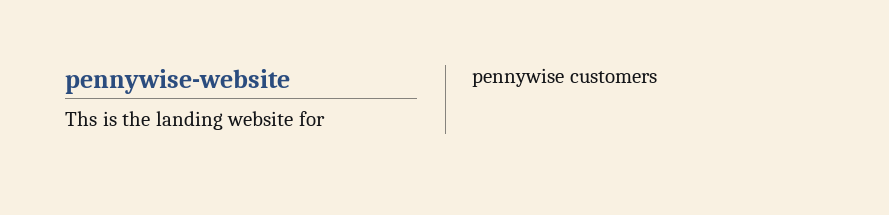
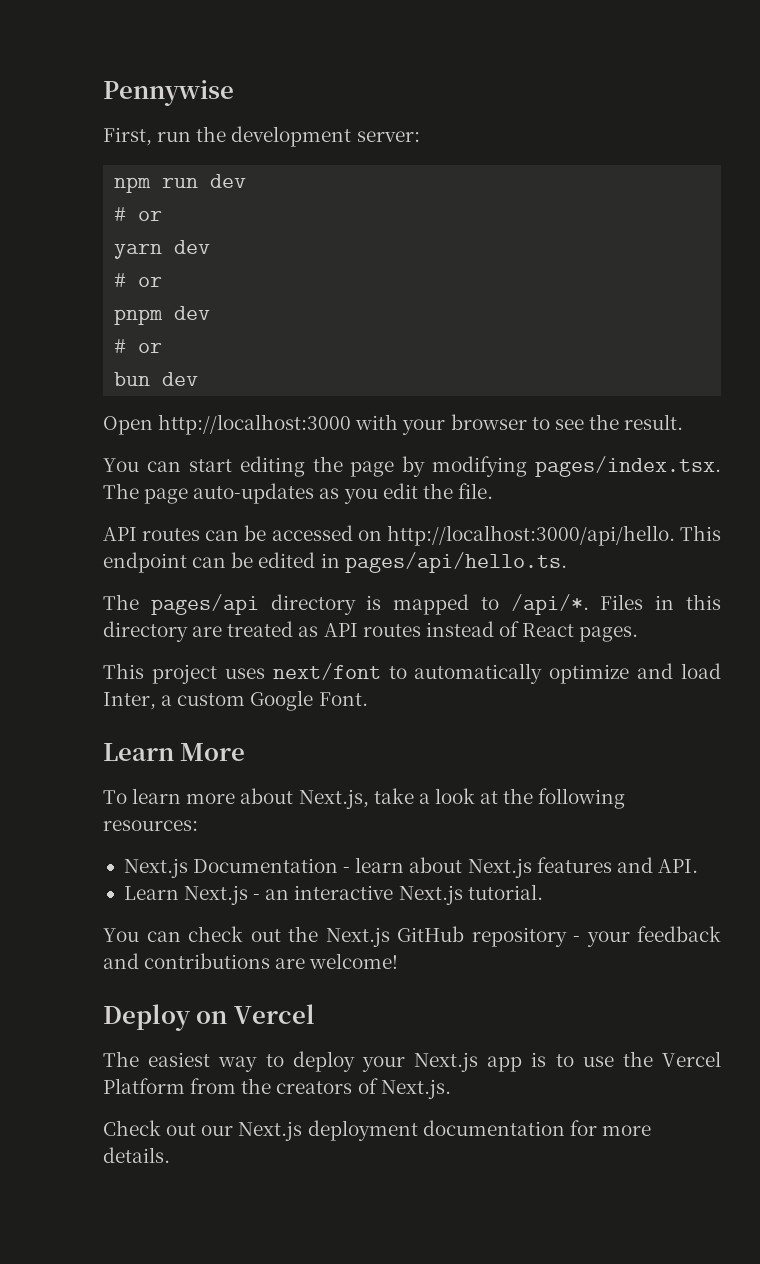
[65,69,290,94] [65,111,325,130] [472,68,657,87] pennywise-website // Ths is the landing website for pennywise customers -> [103,80,234,106] [103,126,420,147] [114,174,247,193] [114,207,163,221] [114,240,211,259] [114,273,163,287] [114,306,211,325] [114,339,163,353] [114,372,199,386] [103,414,684,435] [103,456,721,477] [103,483,493,504] [103,525,721,546] [103,552,567,573] [103,594,721,615] [103,621,639,642] [103,663,721,684] [103,690,368,711] [103,743,246,761] [103,788,626,809] [103,820,198,831] [123,857,698,878] [123,884,543,905] [103,926,721,947] [103,953,399,969] [103,1004,315,1031] [103,1051,722,1072] [103,1078,451,1099] [103,1120,651,1141] [103,1147,170,1163] Pennywise // First, run the development server: // npm run dev // # or // yarn dev // # or // pnpm dev // # or // bun dev // Open http://localhost:3000 with your browser to see the result. // You can start editing the page by modifying pages/index.tsx. The page auto-updates as you edit the file. // API routes can be accessed on http://localhost:3000/api/hello. This endpoint can be edited in pages/api/hello.ts. // The pages/api directory is mapped to /api/*. Files in this directory are treated as API routes instead of React pages. // This project uses next/font to automatically optimize and load Inter, a custom Google Font. // Learn More // To learn more about Next.js, take a look at the following resources: // Next.js Documentation - learn about Next.js features and API. // Learn Next.js - an interactive Next.js tutorial. // You can check out the Next.js GitHub repository - your feedback and contributions are welcome! // Deploy on Vercel // The easiest way to deploy your Next.js app is to use the Vercel Platform from the creators of Next.js. // Check out our Next.js deployment documentation for more details.

